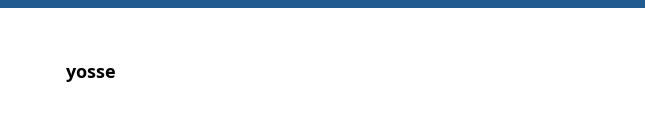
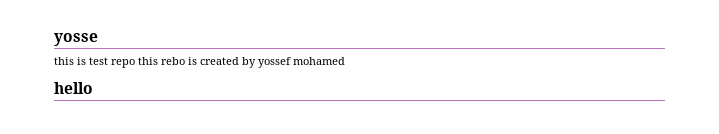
(116, 75) none -> [54,57,345,68] [54,82,93,94] // this is test repo this rebo is created by yossef mohamed // hello

